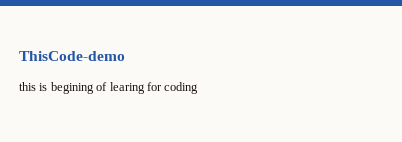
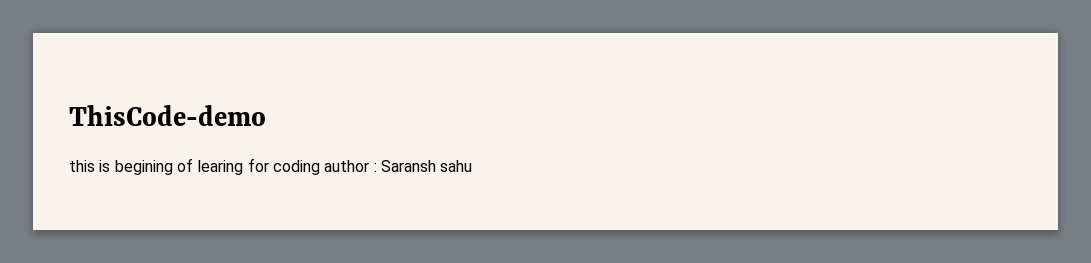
(199, 88) none -> [324,160,473,172] author : Saransh sahu

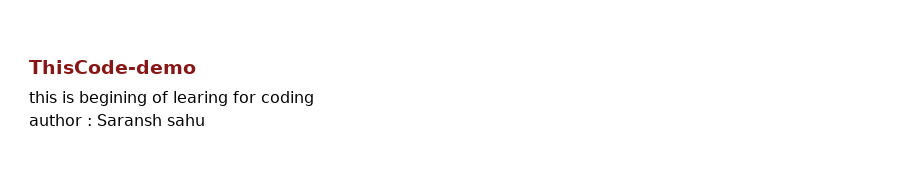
(320, 167) none -> (314, 98) //

